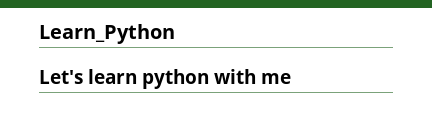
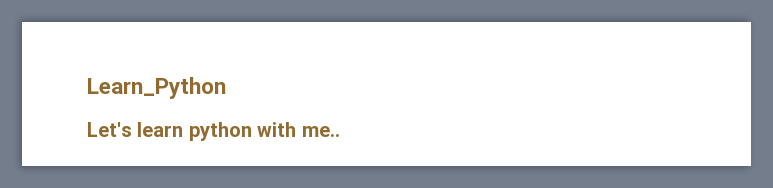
[261,73,291,84] me -> [301,126,340,137] me..

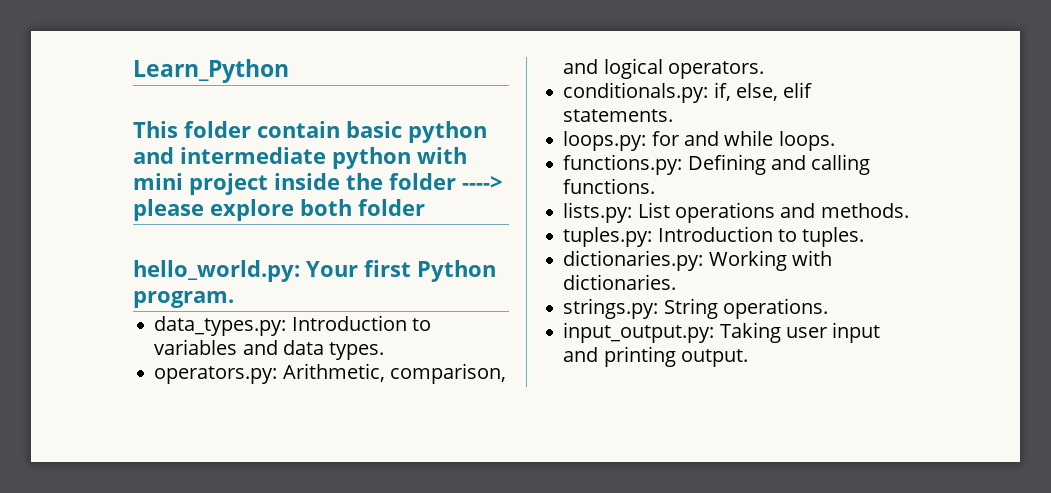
[87,122,340,141] Let's learn python with me.. -> [133,121,487,143] [133,147,467,169] [133,173,503,195] [133,199,425,221] [133,260,496,282] [133,291,234,308] [154,315,431,336] [154,339,385,360] [154,363,506,384] [563,58,764,79] [563,82,813,103] [563,109,674,122] [563,130,835,151] [563,154,871,175] [563,178,656,194] [563,202,909,223] [563,226,865,247] [563,250,832,271] [563,274,677,290] [563,298,828,319] [563,322,881,343] [563,346,748,367] This folder contain basic python and intermediate python with mini project inside the folder ----> please explore both folder // hello_world.py: Your first Python program. // data_types.py: Introduction to variables and data types. // operators.py: Arithmetic, comparison, and logical operators. // conditionals.py: if, else, elif statements. // loops.py: for and while loops. // functions.py: Defining and calling functions. // lists.py: List operations and methods. // tuples.py: Introduction to tuples. // dictionaries.py: Working with dictionaries. // strings.py: String operations. // input_output.py: Taking user input and printing output.

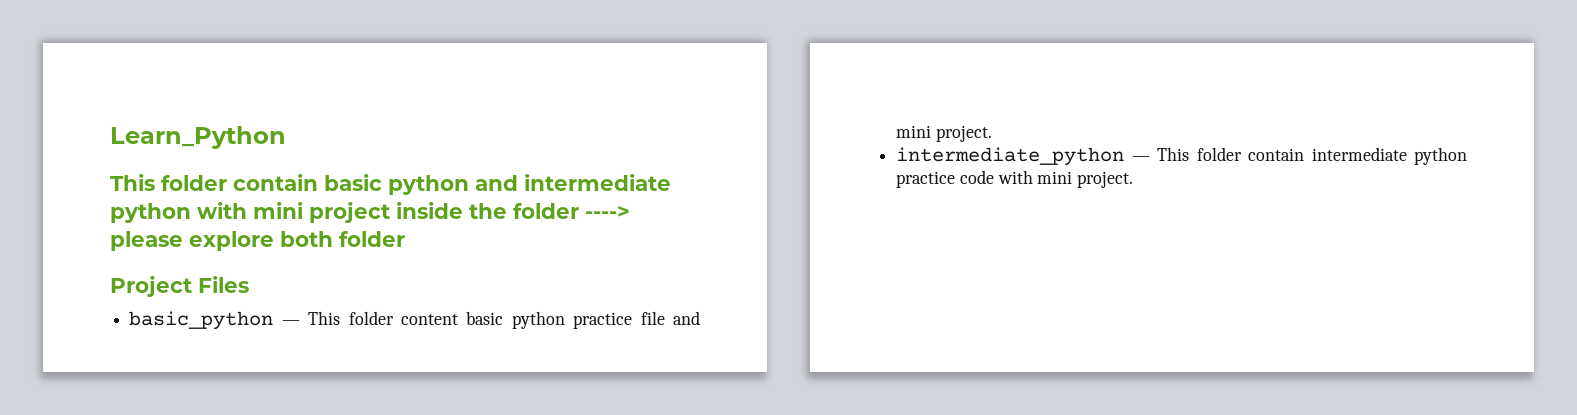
[133,260,496,282] [133,291,234,308] [154,315,431,336] [154,339,385,360] [154,363,506,384] [563,58,764,79] [563,82,813,103] [563,109,674,122] [563,130,835,151] [563,154,871,175] [563,178,656,194] [563,202,909,223] [563,226,865,247] [563,250,832,271] [563,274,677,290] [563,298,828,319] [563,322,881,343] [563,346,748,367] hello_world.py: Your first Python program. // data_types.py: Introduction to variables and data types. // operators.py: Arithmetic, comparison, and logical operators. // conditionals.py: if, else, elif statements. // loops.py: for and while loops. // functions.py: Defining and calling functions. // lists.py: List operations and methods. // tuples.py: Introduction to tuples. // dictionaries.py: Working with dictionaries. // strings.py: String operations. // input_output.py: Taking user input and printing output. -> [110,276,249,297] [129,311,700,330] [896,125,992,142] [896,147,1467,166] [896,170,1134,188] Project Files // basic_python — This folder content basic python practice file and mini project. // intermediate_python — This folder contain intermediate python practice code with mini project.

